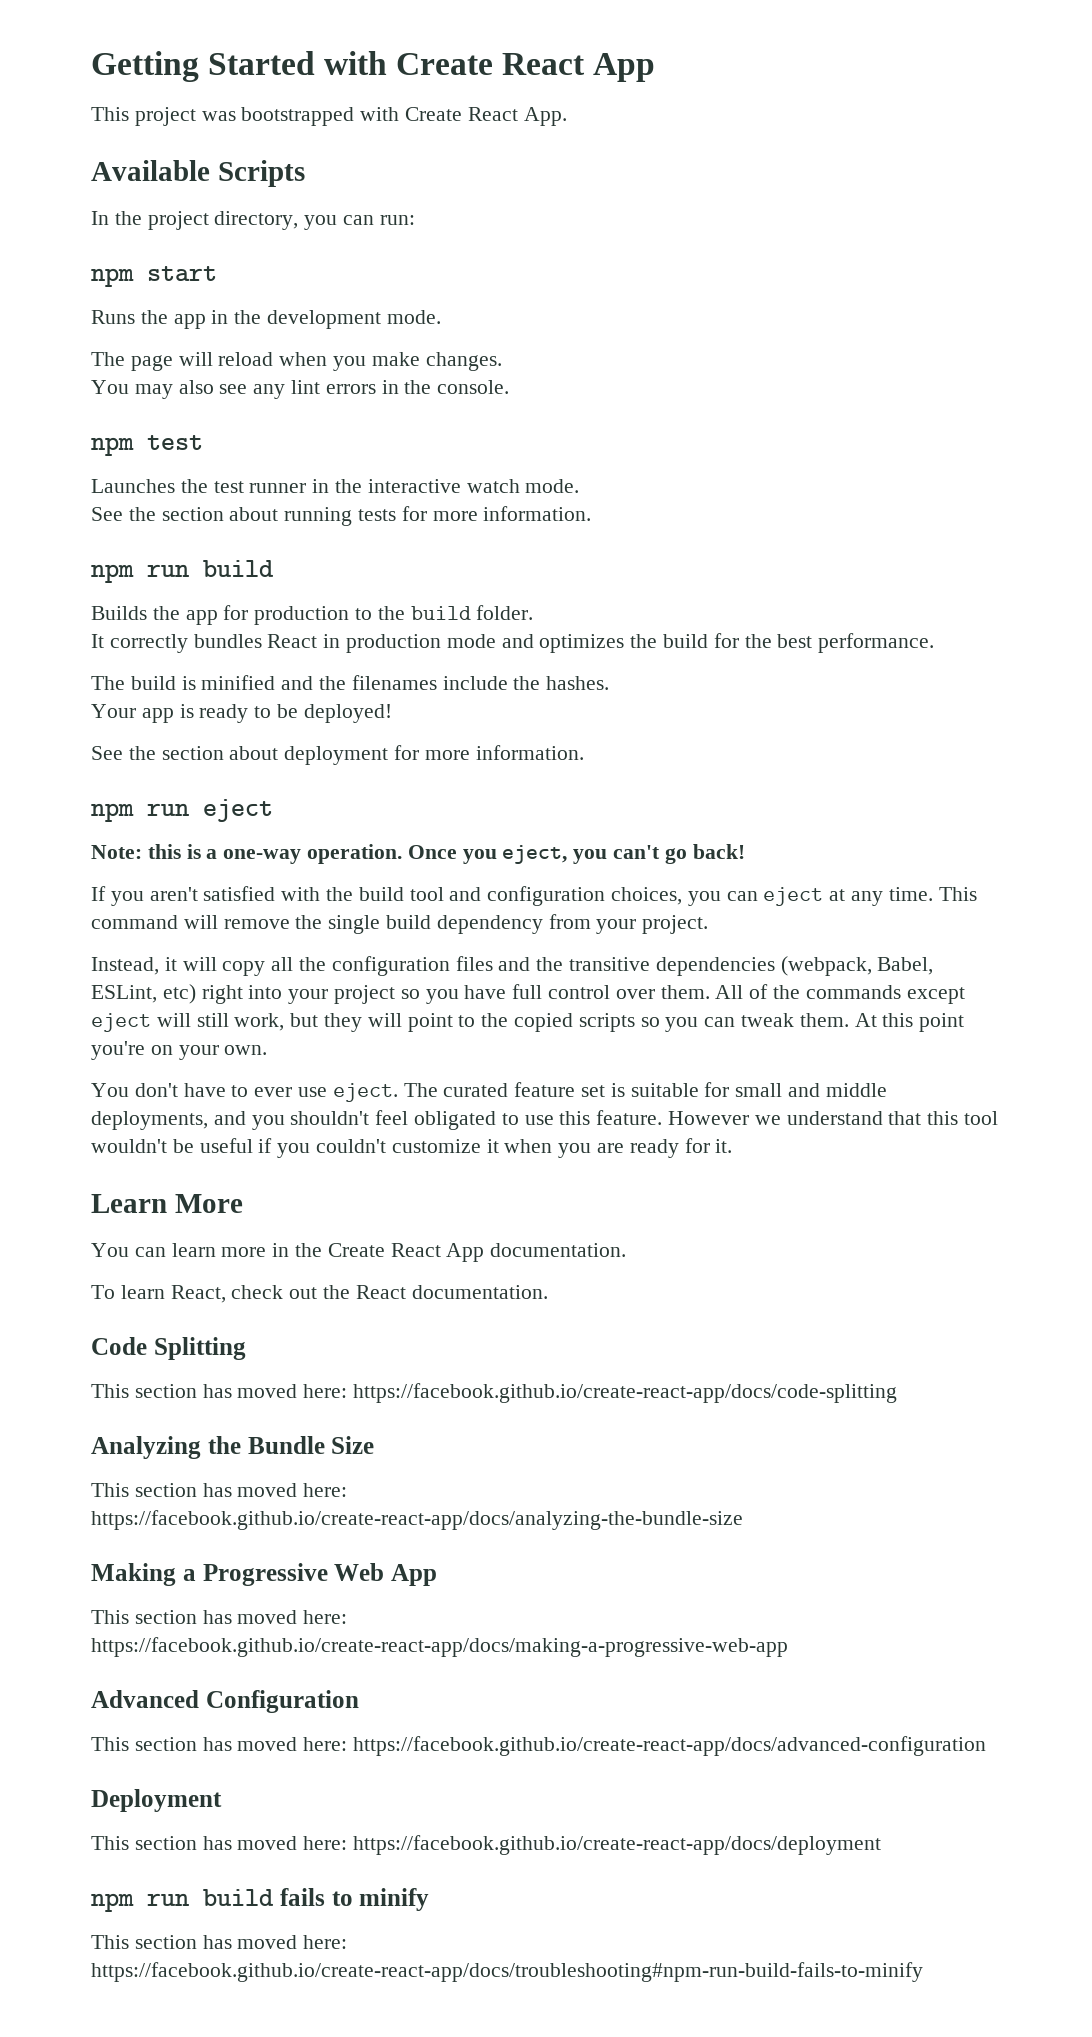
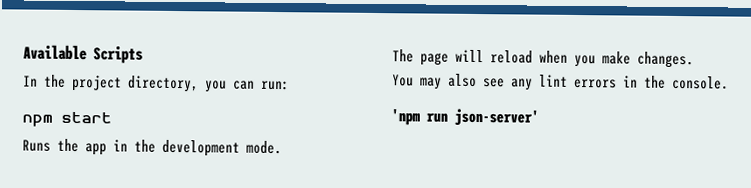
[91,51,656,82] [91,107,567,126] Getting Started with Create React App // This project was bootstrapped with Create React App. // -> (23, 52) none
[91,435,203,456] [91,479,580,493] [91,506,592,526] [91,560,274,583] [91,605,534,625] [91,633,935,653] [91,675,610,690] [91,704,392,723] [91,745,584,765] [91,799,273,822] [91,844,745,864] [91,886,977,906] [91,914,709,934] [91,956,934,976] [91,984,965,1004] [91,1013,965,1032] [91,1041,268,1060] [91,1082,887,1102] [91,1110,999,1130] [91,1138,733,1158] [91,1194,243,1213] [91,1243,627,1262] [91,1285,548,1303] [91,1337,246,1360] [91,1383,898,1403] [91,1436,375,1459] [91,1483,348,1497] [91,1510,743,1530] [91,1563,437,1586] [91,1610,348,1624] [91,1637,788,1657] [91,1690,359,1713] [91,1736,987,1756] [91,1789,222,1812] [91,1835,882,1855] [91,1888,430,1912] [91,1935,348,1949] [91,1962,923,1982] npm test // Launches the test runner in the interactive watch mode. // See the section about running tests for more information. // npm run build // Builds the app for production to the build folder. // It correctly bundles React in production mode and optimizes the build for the best performance. // The build is minified and the filenames include the hashes. // Your app is ready to be deployed! // See the section about deployment for more information. // npm run eject // Note: this is a one-way operation. Once you eject, you can't go back! // If you aren't satisfied with the build tool and configuration choices, you can eject at any time. This command will remove the single build dependency from your project. // Instead, it will copy all the configuration files and the transitive dependencies (webpack, Babel, ESLint, etc) right into your project so you have full control over them. All of the commands except eject will still work, but they will point to the copied scripts so you can tweak them. At this point you're on your own. // You don't have to ever use eject. The curated feature set is suitable for small and middle deployments, and you shouldn't feel obligated to use this feature. However we understand that this tool wouldn't be useful if you couldn't customize it when you are ready for it. // Learn More // You can learn more in the Create React App documentation. // To learn React, check out the React documentation. // Code Splitting // This section has moved here: https://facebook.github.io/create-react-app/docs/code-splitting // Analyzing the Bundle Size // This section has moved here: https://facebook.github.io/create-react-app/docs/analyzing-the-bundle-size // Making a Progressive Web App // This section has moved here: https://facebook.github.io/create-react-app/docs/making-a-progressive-web-app // Advanced Configuration // This section has moved here: https://facebook.github.io/create-react-app/docs/advanced-configuration // Deployment // This section has moved here: https://facebook.github.io/create-react-app/docs/deployment // npm run build fails to minify // This section has moved here: https://facebook.github.io/create-react-app/docs/troubleshooting#npm-run-build-fails-to-minify -> [391,108,539,127] 'npm run json-server'

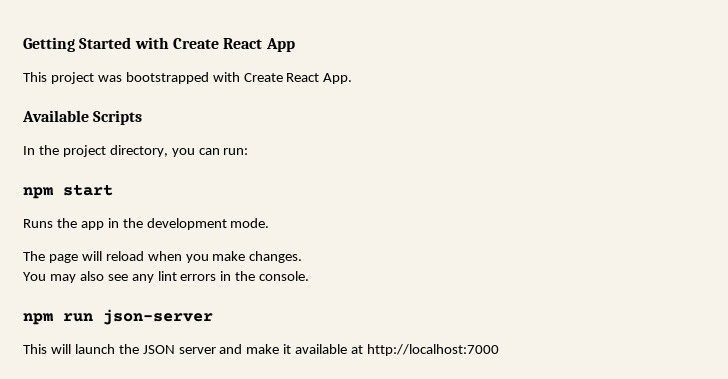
(23, 52) none -> [23,37,295,52] [23,72,353,84] Getting Started with Create React App // This project was bootstrapped with Create React App. //
[391,108,539,127] 'npm run json-server' -> [23,309,213,325] [23,344,500,356] npm run json-server // This will launch the JSON server and make it available at http://localhost:7000

